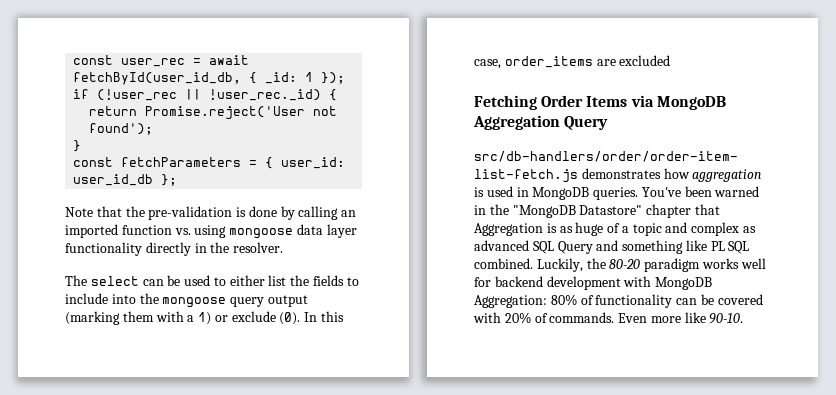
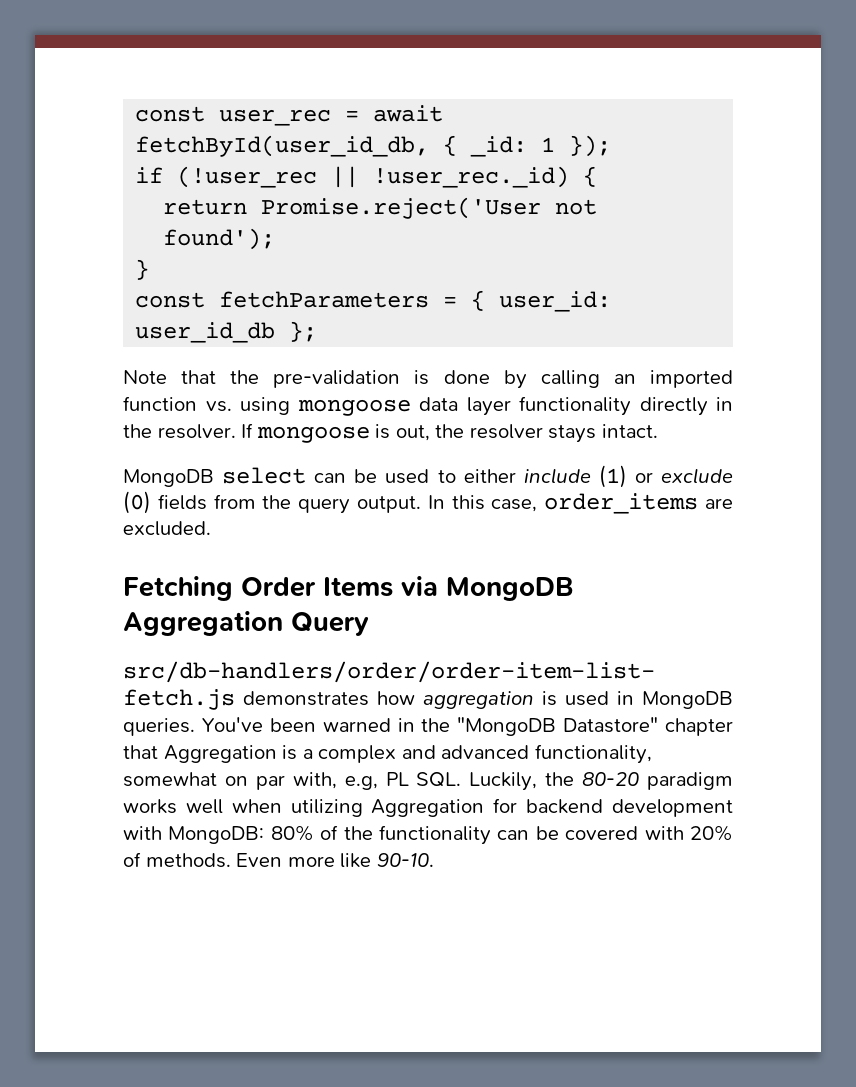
[65,275,87,286] // The -> [241,423,658,443] [123,469,214,487] If mongoose is out, the resolver stays intact. // MongoDB
[268,275,359,286] [65,293,308,308] [65,311,301,325] list the fields to include into the mongoose query output (marking them with a 1) or exclude (0). -> [523,465,734,488] [123,491,421,514] include (1) or exclude (0) fields from the query output.
[619,55,671,66] excluded -> [123,521,211,536] excluded.
[559,222,757,236] [474,240,750,254] [474,258,533,269] as huge of a topic and complex as advanced SQL Query and something like PL SQL combined. -> [302,744,652,764] [123,772,462,790] a complex and advanced functionality, somewhat on par with, e.g, PL SQL.
(766, 263) none -> [231,799,485,817] when utilizing Aggregation
[655,277,713,290] [474,295,547,308] MongoDB Aggregation: -> [168,826,265,844] MongoDB:
(594, 300) none -> [343,826,373,840] the
[549,312,615,323] commands. -> [145,853,231,868] methods.

